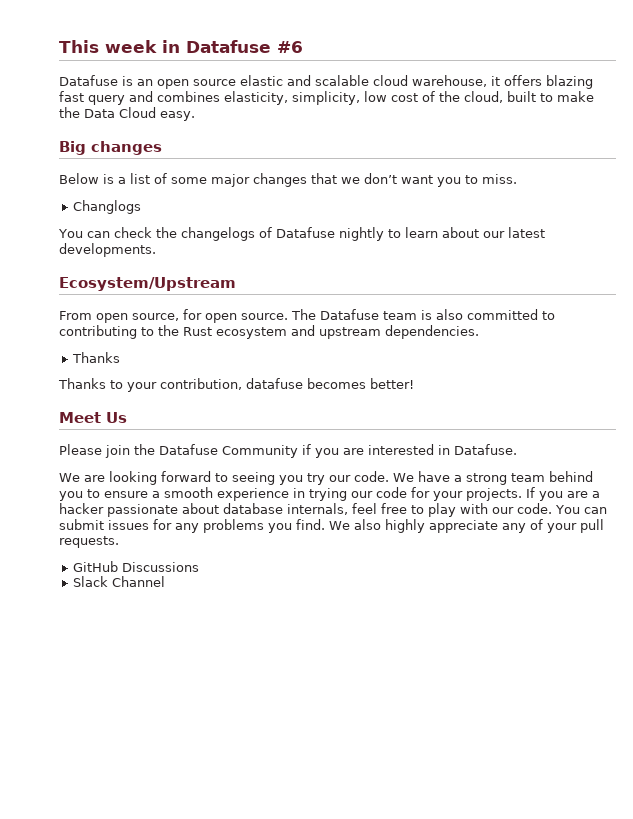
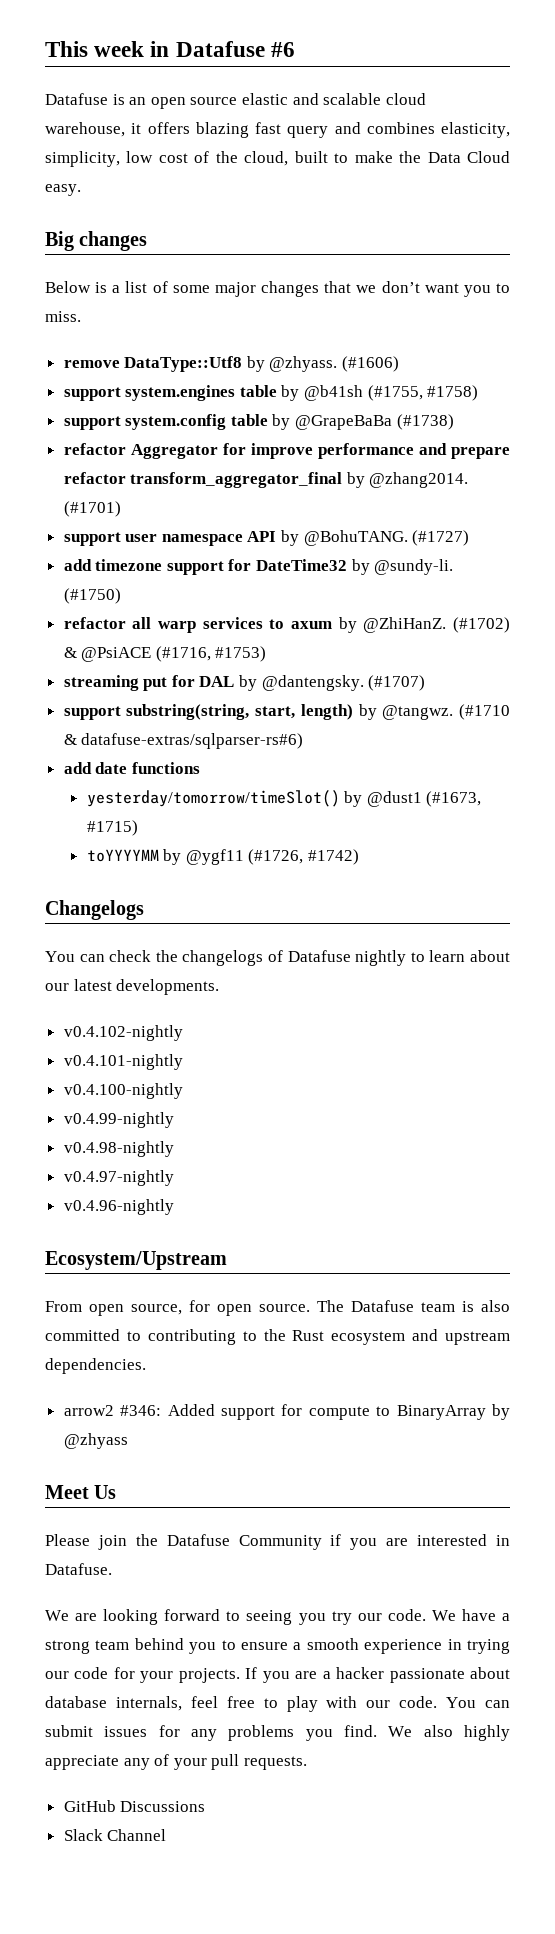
[72,200,141,214] Changlogs -> [63,356,400,372] [63,385,479,401] [63,414,454,430] [63,443,511,459] [63,472,469,488] [63,501,121,517] [63,530,470,546] [63,559,454,575] [63,588,121,604] [63,617,510,633] [63,646,267,662] [63,675,426,691] [63,704,510,720] [63,733,304,749] [63,762,200,774] [86,790,482,807] [86,820,138,836] [86,849,360,865] [45,900,144,920] remove DataType::Utf8 by @zhyass. (#1606) // support system.engines table by @b41sh (#1755, #1758) // support system.config table by @GrapeBaBa (#1738) // refactor Aggregator for improve performance and prepare refactor transform_aggregator_final by @zhang2014. (#1701) // support user namespace API by @BohuTANG. (#1727) // add timezone support for DateTime32 by @sundy-li. (#1750) // refactor all warp services to axum by @ZhiHanZ. (#1702) & @PsiACE (#1716, #1753) // streaming put for DAL by @dantengsky. (#1707) // support substring(string, start, length) by @tangwz. (#1710 & datafuse-extras/sqlparser-rs#6) // add date functions // yesterday/tomorrow/timeSlot() by @dust1 (#1673, #1715) // toYYYYMM by @ygf11 (#1726, #1742) // Changelogs
(156, 250) none -> [63,1025,183,1041] [63,1054,183,1070] [63,1083,183,1099] [63,1112,174,1128] [63,1141,174,1157] [63,1170,174,1186] [63,1199,174,1215] // v0.4.102-nightly // v0.4.101-nightly // v0.4.100-nightly // v0.4.99-nightly // v0.4.98-nightly // v0.4.97-nightly // v0.4.96-nightly
[71,352,120,363] [58,378,414,392] Thanks // Thanks to your contribution, datafuse becomes better! -> [63,1404,511,1420] [63,1433,128,1449] arrow2 #346: Added support for compute to BinaryArray by @zhyass

